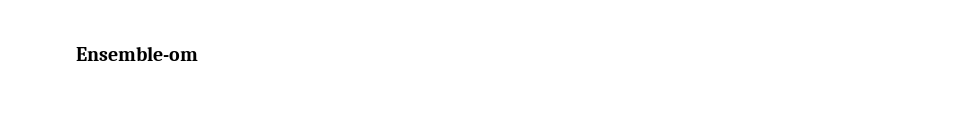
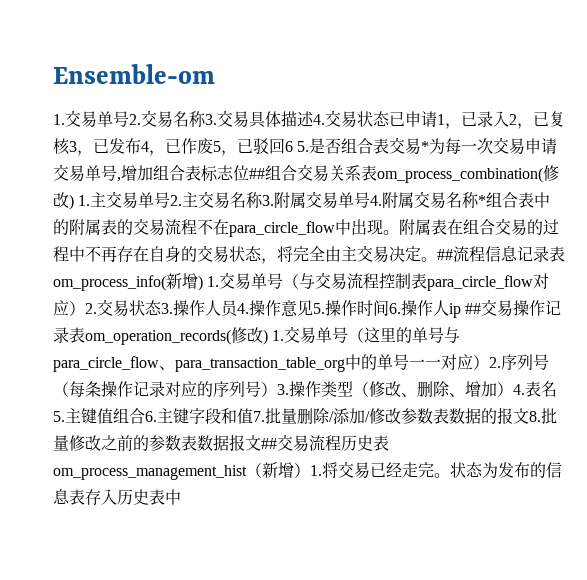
(198, 53) none -> [53,110,565,129] [53,137,558,156] [53,164,559,183] [53,191,551,210] [53,218,559,237] [53,245,565,264] [53,272,550,291] [53,299,562,318] [53,326,461,345] [53,354,549,372] [53,381,557,398] [53,407,557,424] [53,434,389,452] [53,461,562,480] [53,489,181,505] // 1.交易单号2.交易名称3.交易具体描述4.交易状态已申请1，已录入2，已复核3，已发布4，已作废5，已驳回6 5.是否组合表交易*为每一次交易申请交易单号,增加组合表标志位##组合交易关系表om_process_combination(修改) 1.主交易单号2.主交易名称3.附属交易单号4.附属交易名称*组合表中的附属表的交易流程不在para_circle_flow中出现。附属表在组合交易的过程中不再存在自身的交易状态，将完全由主交易决定。##流程信息记录表om_process_info(新增) 1.交易单号（与交易流程控制表para_circle_flow对应）2.交易状态3.操作人员4.操作意见5.操作时间6.操作人ip ##交易操作记录表om_operation_records(修改) 1.交易单号（这里的单号与para_circle_flow、para_transaction_table_org中的单号一一对应）2.序列号（每条操作记录对应的序列号）3.操作类型（修改、删除、增加）4.表名5.主键值组合6.主键字段和值7.批量删除/添加/修改参数表数据的报文8.批量修改之前的参数表数据报文##交易流程历史表om_process_management_hist（新增）1.将交易已经走完。状态为发布的信息表存入历史表中

